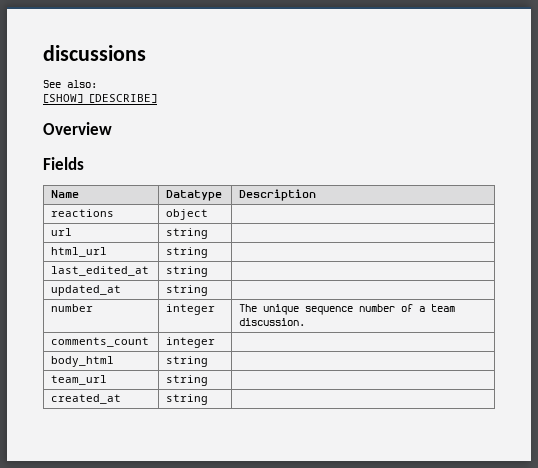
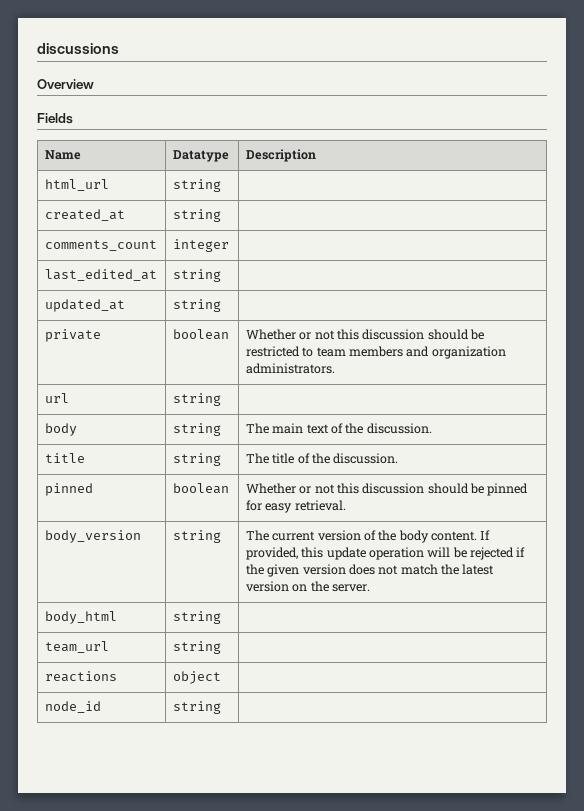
[43,80,97,88] [43,94,157,103] // See also: // [SHOW] [DESCRIBE] -> (119, 48) none
[51,209,115,217] [166,209,209,220] [51,228,73,236] [166,228,209,239] [51,247,108,257] [166,247,209,258] reactions | object | // url | string | // html_url | string | -> [44,179,109,191] [172,179,221,192] [44,209,125,221] [172,209,221,222] [44,240,157,251] [172,239,229,252] html_url | string | // created_at | string | // comments_count | integer |
[51,304,94,312] [166,304,216,315] [239,304,456,315] [239,318,306,326] [51,337,150,347] [166,337,216,348] number | integer | The unique sequence number of a team discussion. // comments_count | integer | -> [44,329,101,342] [172,329,229,340] [245,329,485,340] [245,346,506,359] [245,363,335,374] [44,393,69,403] [172,393,221,406] [44,423,77,436] [172,423,221,436] [245,423,432,434] [44,453,85,463] [172,453,221,466] [245,453,399,464] [44,483,93,496] [172,483,229,494] [245,483,529,496] [245,500,346,513] [44,530,141,543] [172,530,221,543] [245,530,491,543] [245,547,526,560] [245,564,495,577] [245,581,370,592] private | boolean | Whether or not this discussion should be restricted to team members and organization administrators. // url | string | // body | string | The main text of the discussion. // title | string | The title of the discussion. // pinned | boolean | Whether or not this discussion should be pinned for easy retrieval. // body_version | string | The current version of the body content. If provided, this update operation will be rejected if the given version does not match the latest version on the server.
[51,394,122,404] created_at -> [44,671,117,682] [172,671,221,684] [44,701,101,713] reactions | object | // node_id

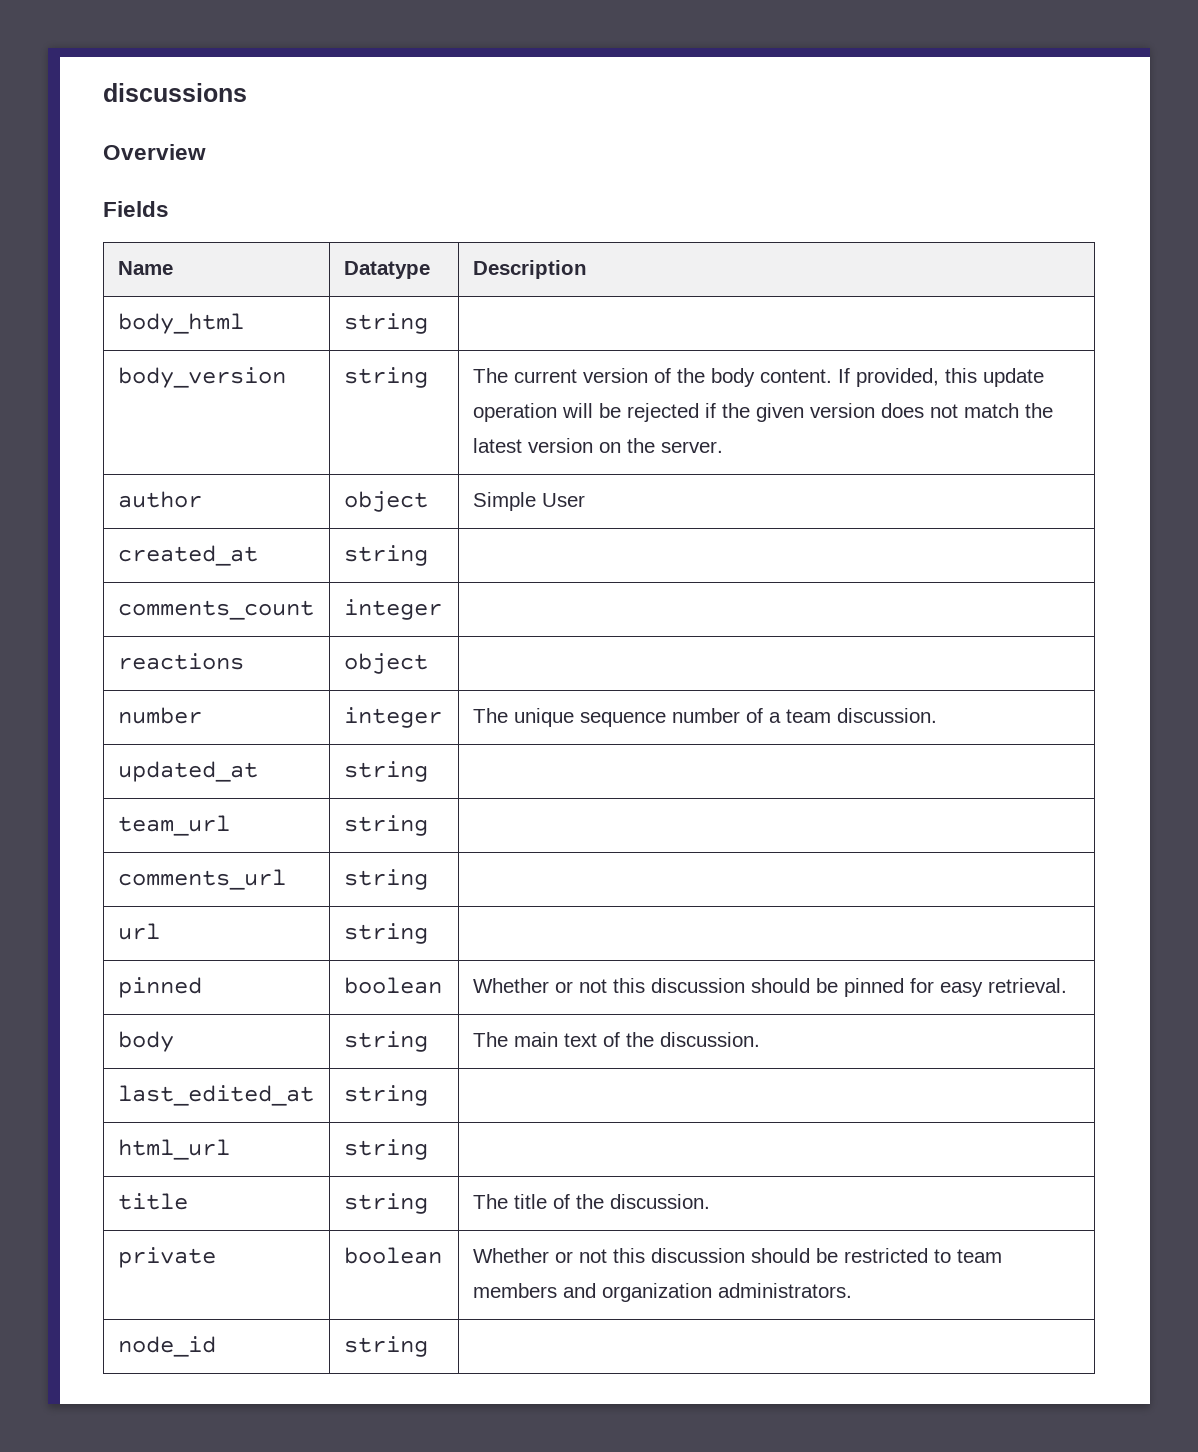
[44,179,109,191] [172,179,221,192] [44,209,125,221] [172,209,221,222] [44,240,157,251] [172,239,229,252] [44,269,157,281] [172,269,221,282] [44,299,125,312] [172,299,221,312] [44,329,101,342] [172,329,229,340] [245,329,485,340] [245,346,506,359] [245,363,335,374] [44,393,69,403] [172,393,221,406] [44,423,77,436] [172,423,221,436] [245,423,432,434] [44,453,85,463] [172,453,221,466] [245,453,399,464] [44,483,93,496] [172,483,229,494] [245,483,529,496] [245,500,346,513] html_url | string | // created_at | string | // comments_count | integer | // last_edited_at | string | // updated_at | string | // private | boolean | Whether or not this discussion should be restricted to team members and organization administrators. // url | string | // body | string | The main text of the discussion. // title | string | The title of the discussion. // pinned | boolean | Whether or not this discussion should be pinned for easy retrieval. -> [117,313,244,334] [343,313,428,334] body_html | string |
[44,611,117,624] [172,611,221,624] [44,641,109,653] [172,641,221,654] [44,671,117,682] [172,671,221,684] body_html | string | // team_url | string | // reactions | object | -> [117,491,202,508] [343,491,428,512] [472,492,585,511] [117,545,258,566] [343,545,428,566] [117,600,314,620] [343,599,442,620] [117,653,244,670] [343,653,428,674] [117,707,202,724] [343,707,442,728] [472,708,937,727] [117,761,258,782] [343,761,428,782] [117,815,230,836] [343,815,428,836] [117,869,286,890] [343,869,428,890] [117,923,160,940] [343,923,428,944] [117,977,202,998] [343,977,442,994] [472,978,1067,997] [117,1031,174,1052] [343,1031,428,1052] [472,1032,760,1047] [117,1085,314,1106] [343,1085,428,1106] [117,1139,230,1160] [343,1139,428,1160] [117,1193,188,1210] [343,1193,428,1214] [472,1194,710,1209] [117,1247,216,1268] [343,1247,442,1264] [472,1248,1002,1263] [472,1283,852,1302] author | object | Simple User // created_at | string | // comments_count | integer | // reactions | object | // number | integer | The unique sequence number of a team discussion. // updated_at | string | // team_url | string | // comments_url | string | // url | string | // pinned | boolean | Whether or not this discussion should be pinned for easy retrieval. // body | string | The main text of the discussion. // last_edited_at | string | // html_url | string | // title | string | The title of the discussion. // private | boolean | Whether or not this discussion should be restricted to team members and organization administrators.

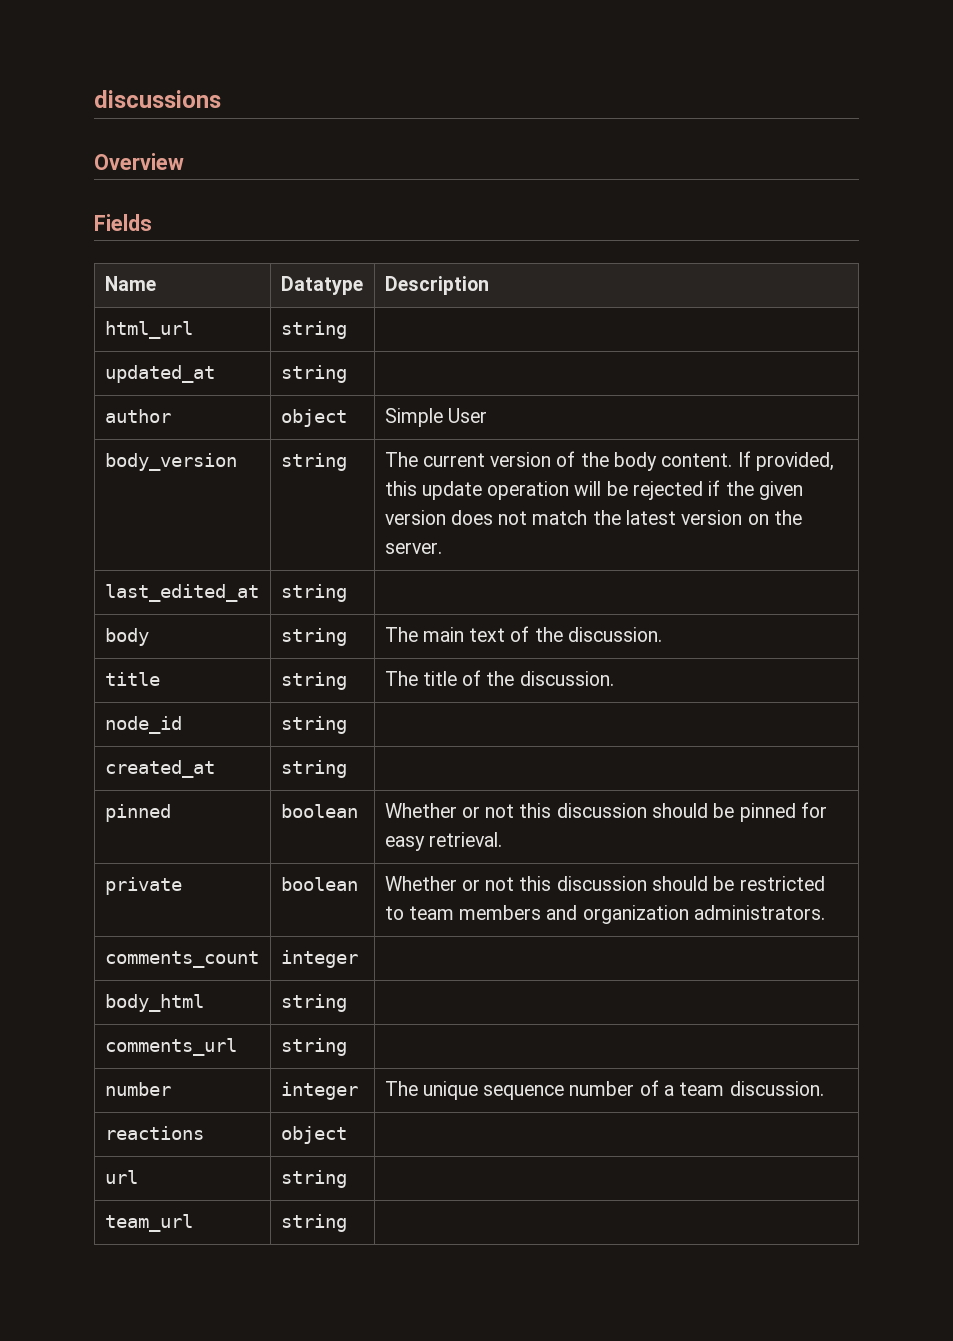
[117,313,244,334] [343,313,428,334] body_html | string | -> [104,321,193,339] [280,321,347,339] [104,365,215,383] [280,365,347,383] [104,409,171,423] [280,409,347,427] [384,408,487,427] html_url | string | // updated_at | string | // author | object | Simple User
[117,491,202,508] [343,491,428,512] [472,492,585,511] [117,545,258,566] [343,545,428,566] [117,600,314,620] [343,599,442,620] [117,653,244,670] [343,653,428,674] [117,707,202,724] [343,707,442,728] [472,708,937,727] [117,761,258,782] [343,761,428,782] [117,815,230,836] [343,815,428,836] [117,869,286,890] [343,869,428,890] [117,923,160,940] author | object | Simple User // created_at | string | // comments_count | integer | // reactions | object | // number | integer | The unique sequence number of a team discussion. // updated_at | string | // team_url | string | // comments_url | string | // url -> [104,584,259,602] [280,584,347,602] [104,628,149,646] [280,628,347,646] [384,626,662,642] [104,672,160,686] [280,672,347,690] [384,670,614,686] [104,716,182,734] [280,716,347,734] [104,760,215,778] last_edited_at | string | // body | string | The main text of the discussion. // title | string | The title of the discussion. // node_id | string | // created_at
[117,1031,174,1052] [343,1031,428,1052] [472,1032,760,1047] [117,1085,314,1106] [343,1085,428,1106] [117,1139,230,1160] [343,1139,428,1160] [117,1193,188,1210] [343,1193,428,1214] [472,1194,710,1209] // body | string | The main text of the discussion. // last_edited_at | string | // html_url | string | // title | string | The title of the discussion. -> (502, 839) none
[117,1336,216,1357] node_id -> [104,951,259,968] [280,950,358,968] [104,994,204,1012] [280,994,347,1012] [104,1038,237,1056] [280,1038,347,1056] [104,1082,171,1096] [280,1082,358,1100] [384,1080,824,1100] [104,1126,204,1140] [280,1126,347,1144] [104,1170,138,1184] [280,1170,347,1188] [104,1214,193,1232] comments_count | integer | // body_html | string | // comments_url | string | // number | integer | The unique sequence number of a team discussion. // reactions | object | // url | string | // team_url

